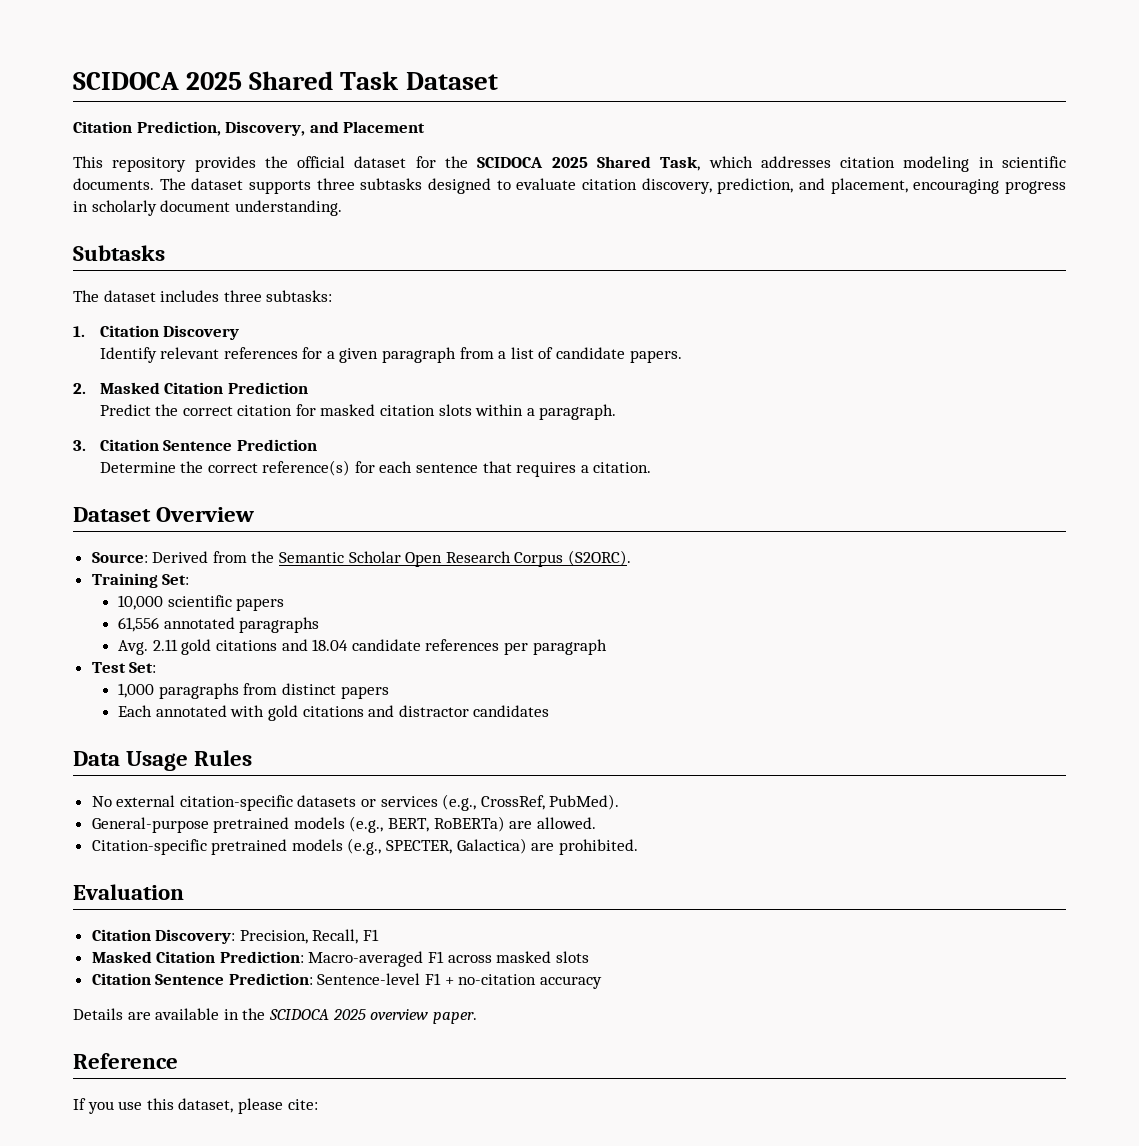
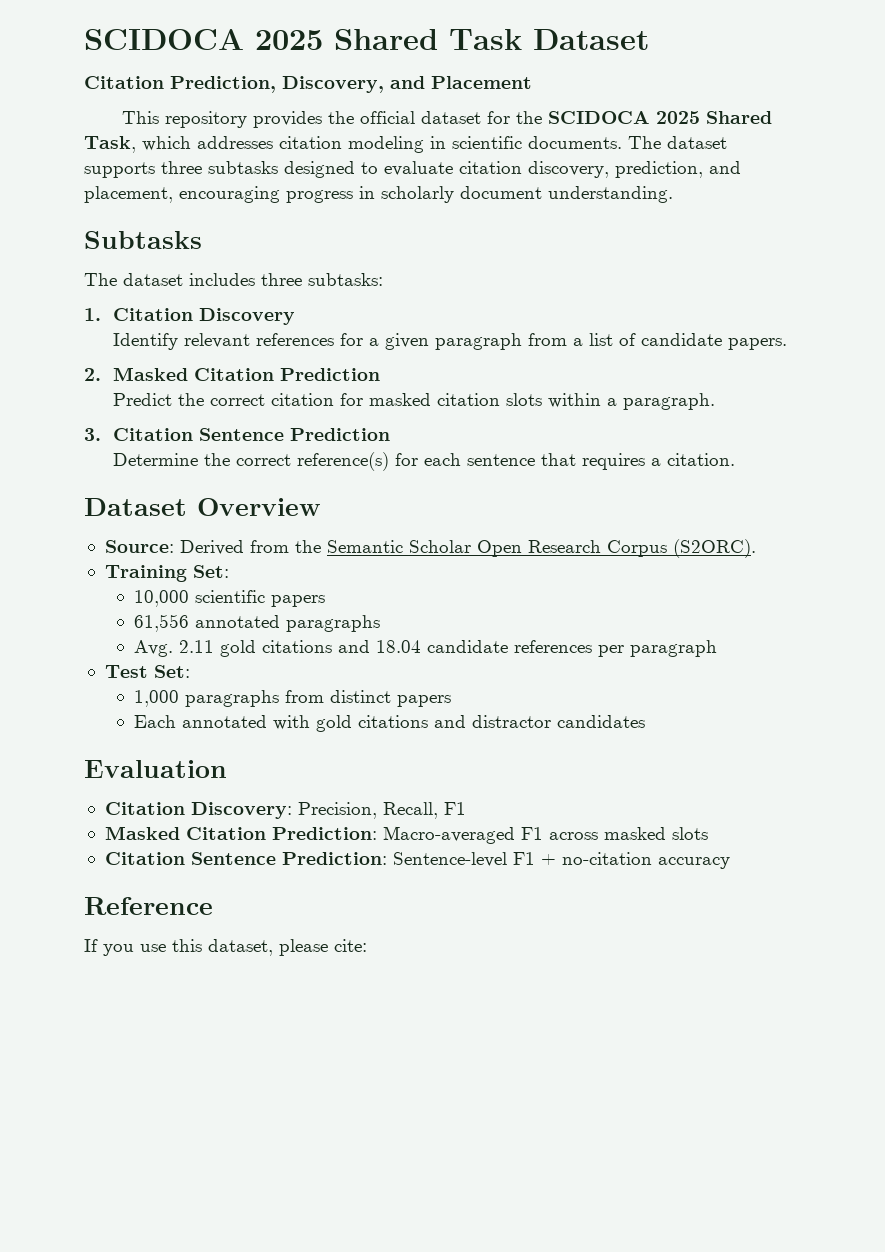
[73,750,253,771] [91,794,620,811] [91,816,596,833] [91,838,638,855] // Data Usage Rules // No external citation-specific datasets or services (e.g., CrossRef, PubMed). // General-purpose pretrained models (e.g., BERT, RoBERTa) are allowed. // Citation-specific pretrained models (e.g., SPECTER, Galactica) are prohibited. -> (646, 721) none
[73,1008,477,1024] // Details are available in the SCIDOCA 2025 overview paper. -> (730, 863) none

